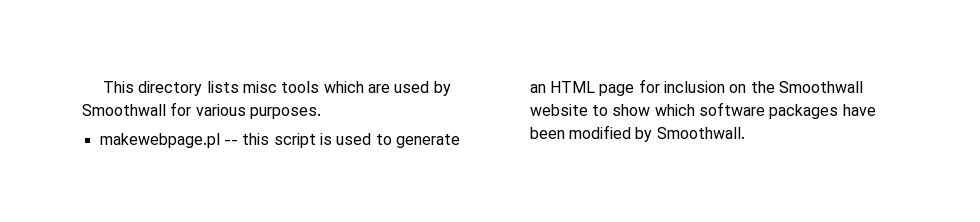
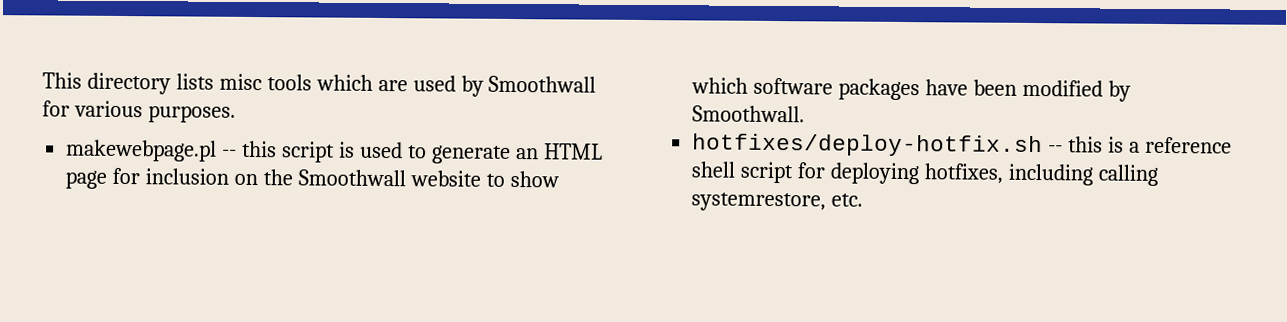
(745, 133) none -> [692,133,1232,158] [691,161,1158,186] [691,192,864,212] // hotfixes/deploy-hotfix.sh -- this is a reference shell script for deploying hotfixes, including calling systemrestore, etc.

